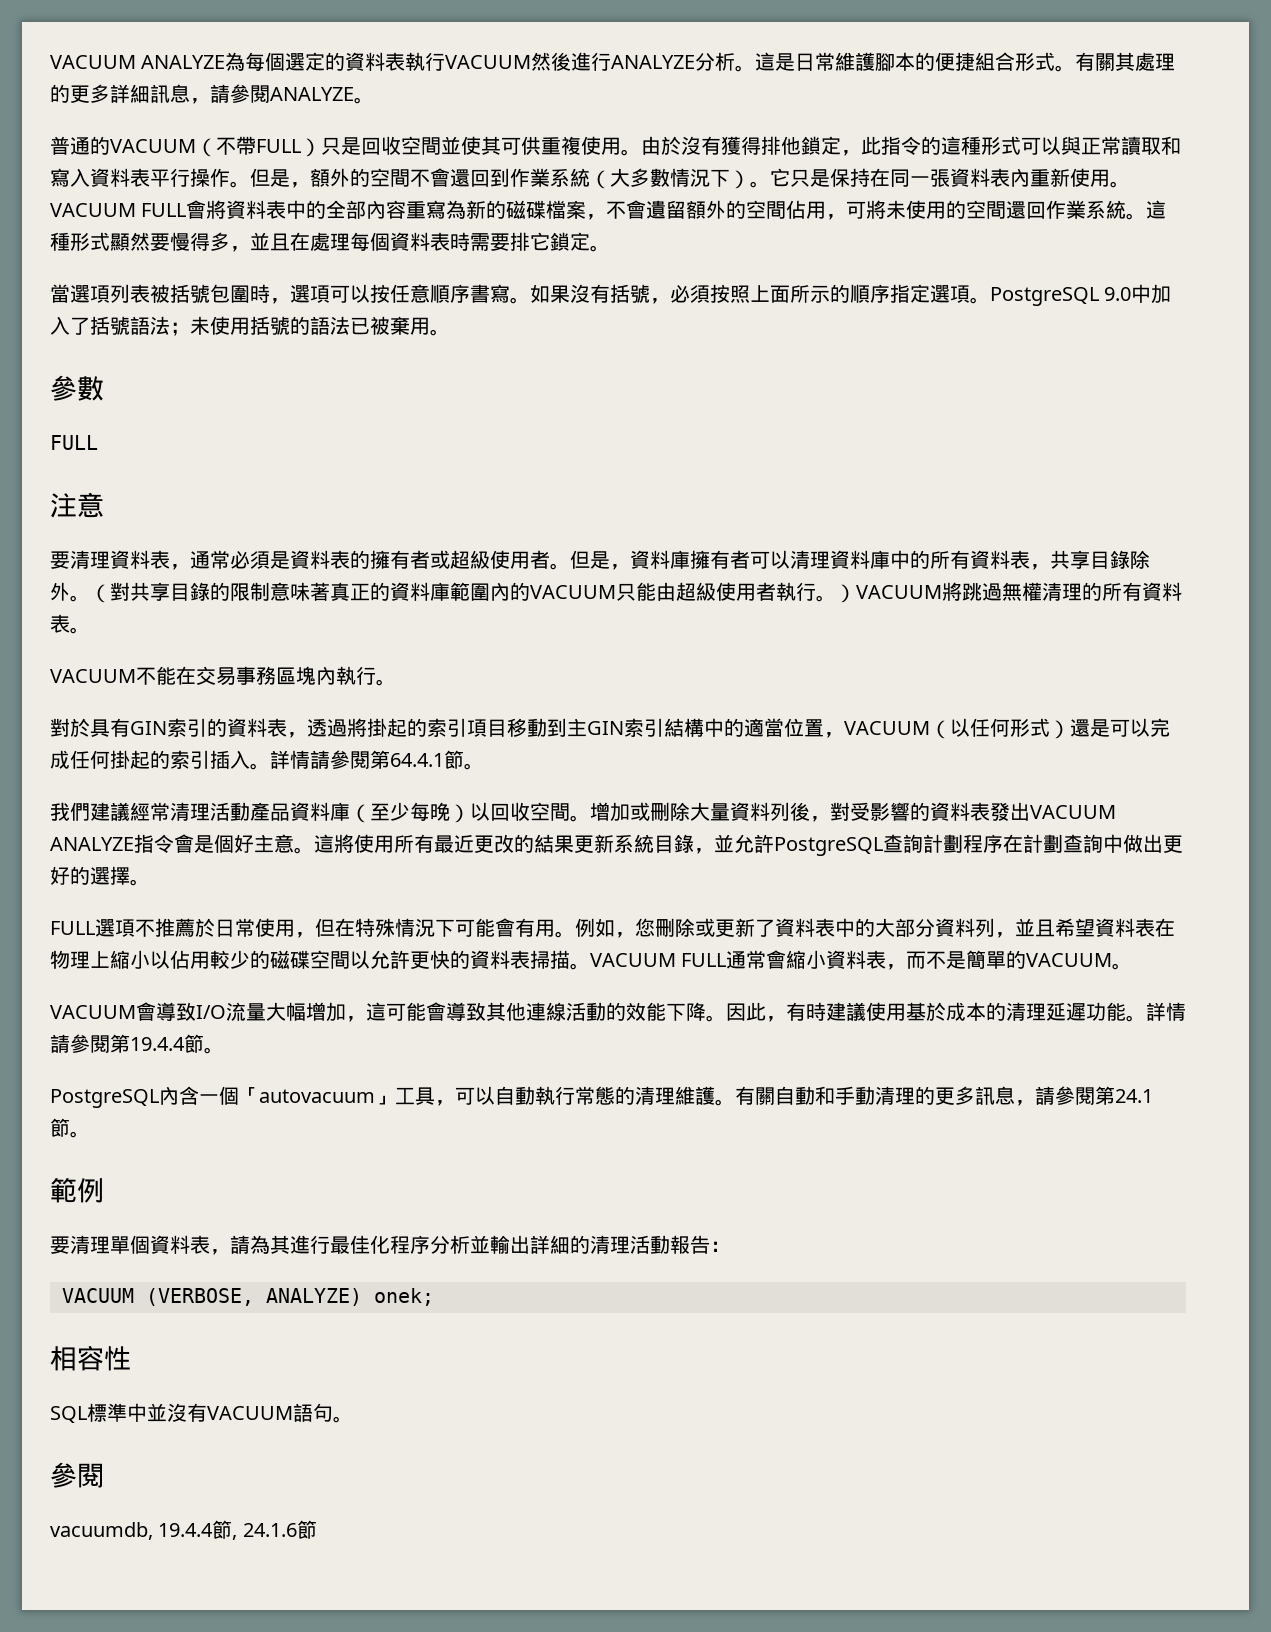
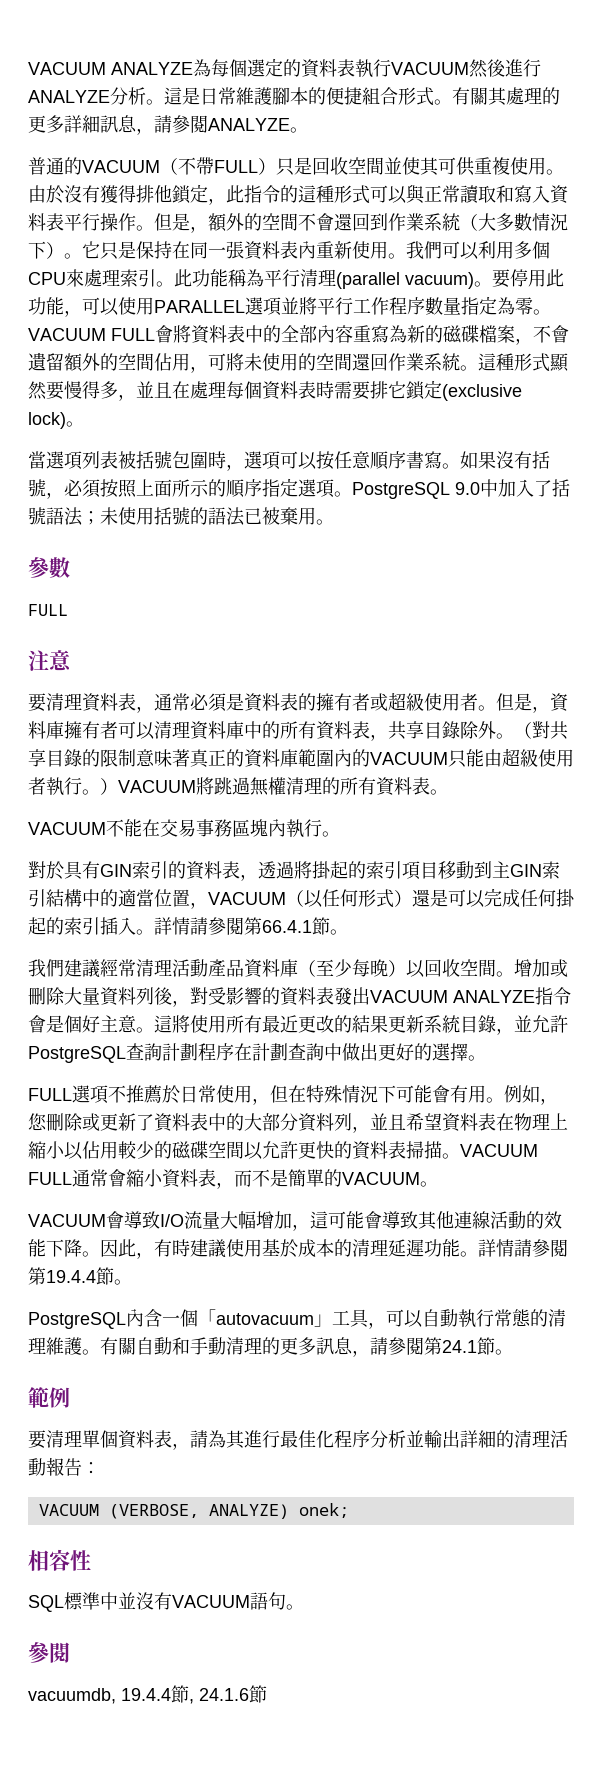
(1130, 184) none -> [406,241,550,260] [28,269,564,289] [28,296,551,317] 我們可以利用多個CPU來處理索引。此功能稱為平行清理(parallel vacuum)。要停用此功能，可以使用PARALLEL選項並將平行工作程序數量指定為零。
(590, 241) none -> [442,384,522,401] [28,412,66,429] (exclusive lock)
[390,753,444,767] 64.4.1 -> [262,920,312,933] 66.4.1

